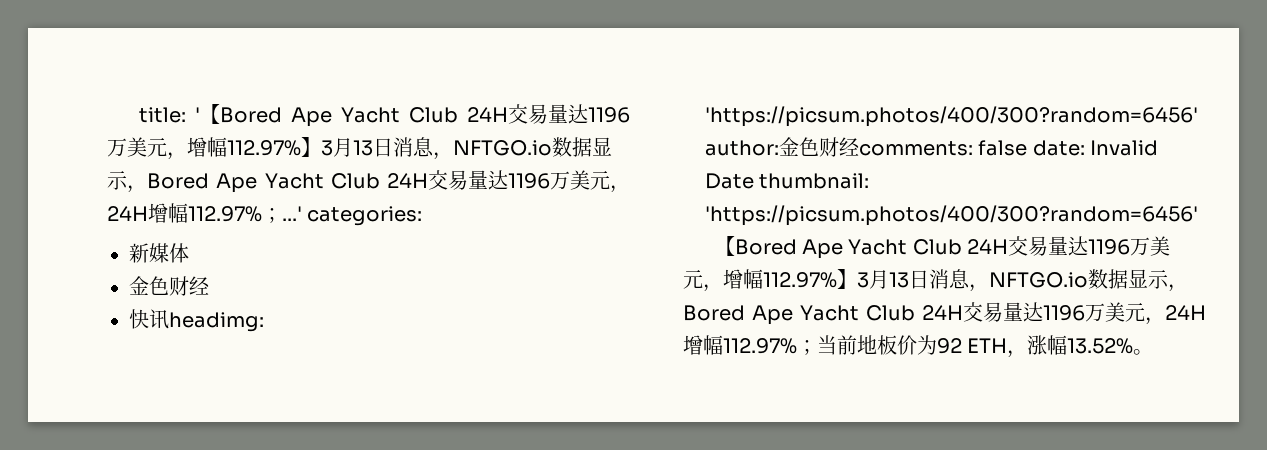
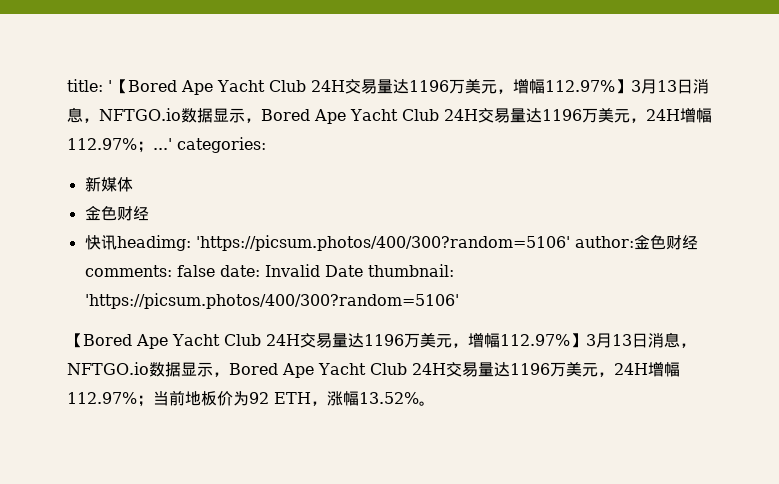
[705,106,1198,127] 'https://picsum.photos/400/300?random=6456' -> [195,235,570,251] 'https://picsum.photos/400/300?random=5106'
[705,205,1198,226] 'https://picsum.photos/400/300?random=6456' -> [84,293,459,309] 'https://picsum.photos/400/300?random=5106'

